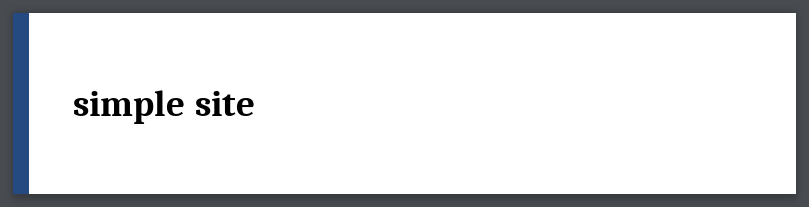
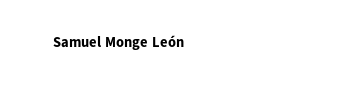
[73,90,255,124] simple site -> [53,35,184,50] Samuel Monge León

